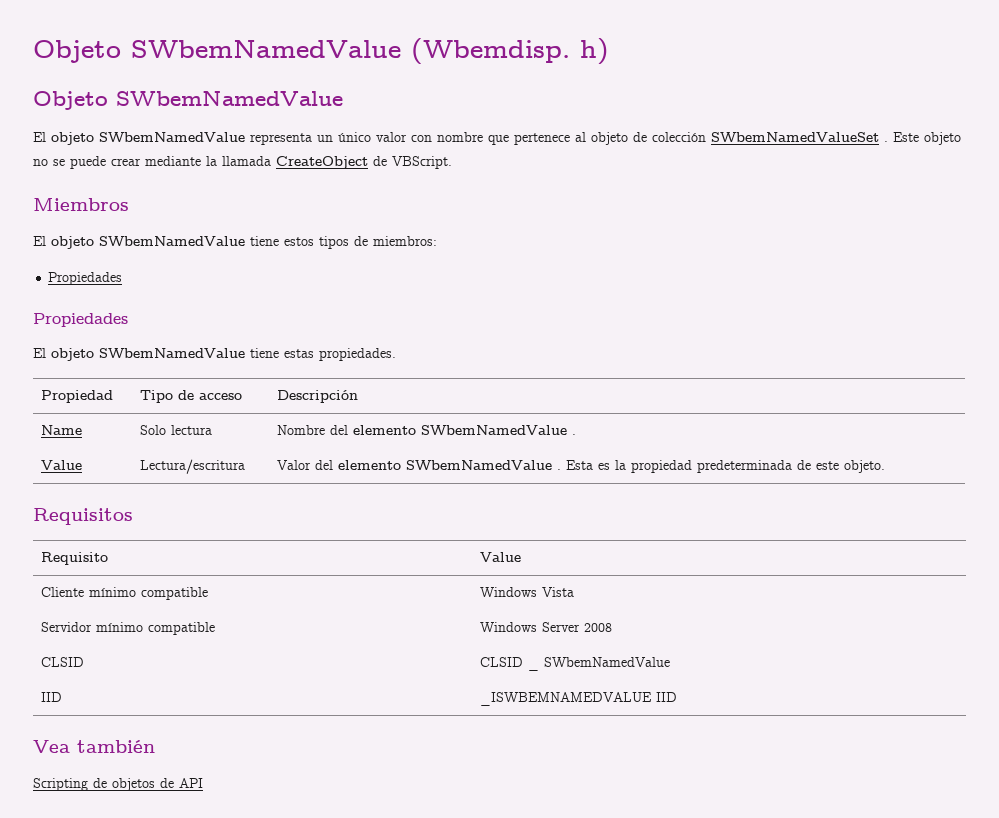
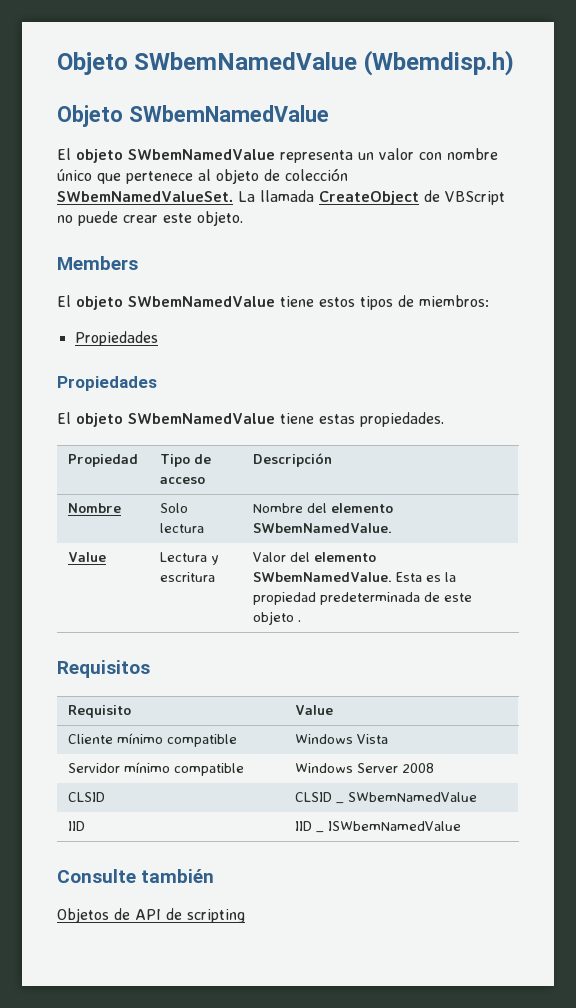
[33,38,609,65] Objeto SWbemNamedValue (Wbemdisp. h) -> [57,50,514,76] Objeto SWbemNamedValue (Wbemdisp.h)
[338,132,371,142] único -> (374, 156) none
(483, 137) none -> [57,169,92,181] único
[711,132,961,145] [33,156,452,169] [33,198,129,211] SWbemNamedValueSet . Este objeto no se puede crear mediante la llamada CreateObject de VBScript. // Miembros -> [57,190,505,205] [57,211,243,226] [57,256,138,270] SWbemNamedValueSet. La llamada CreateObject de VBScript no puede crear este objeto. // Members
[41,425,83,435] Name -> [67,503,121,513] Nombre
[421,425,577,435] SWbemNamedValue . -> [252,523,392,533] SWbemNamedValue.
[140,459,246,474] Lectura/escritura -> [159,552,219,565] [159,572,215,582] Lectura y escritura
[406,460,562,470] SWbemNamedValue . -> [252,572,392,582] SWbemNamedValue.
[844,460,886,473] objeto. -> [252,611,301,625] objeto .
[480,692,678,706] [33,740,155,753] [33,778,203,791] _ISWBEMNAMEDVALUE IID // Vea también // Scripting de objetos de API -> [294,821,312,831] [315,831,324,833] [327,821,461,831] [57,869,215,883] [57,908,245,923] IID _ ISWbemNamedValue // Consulte también // Objetos de API de scripting

